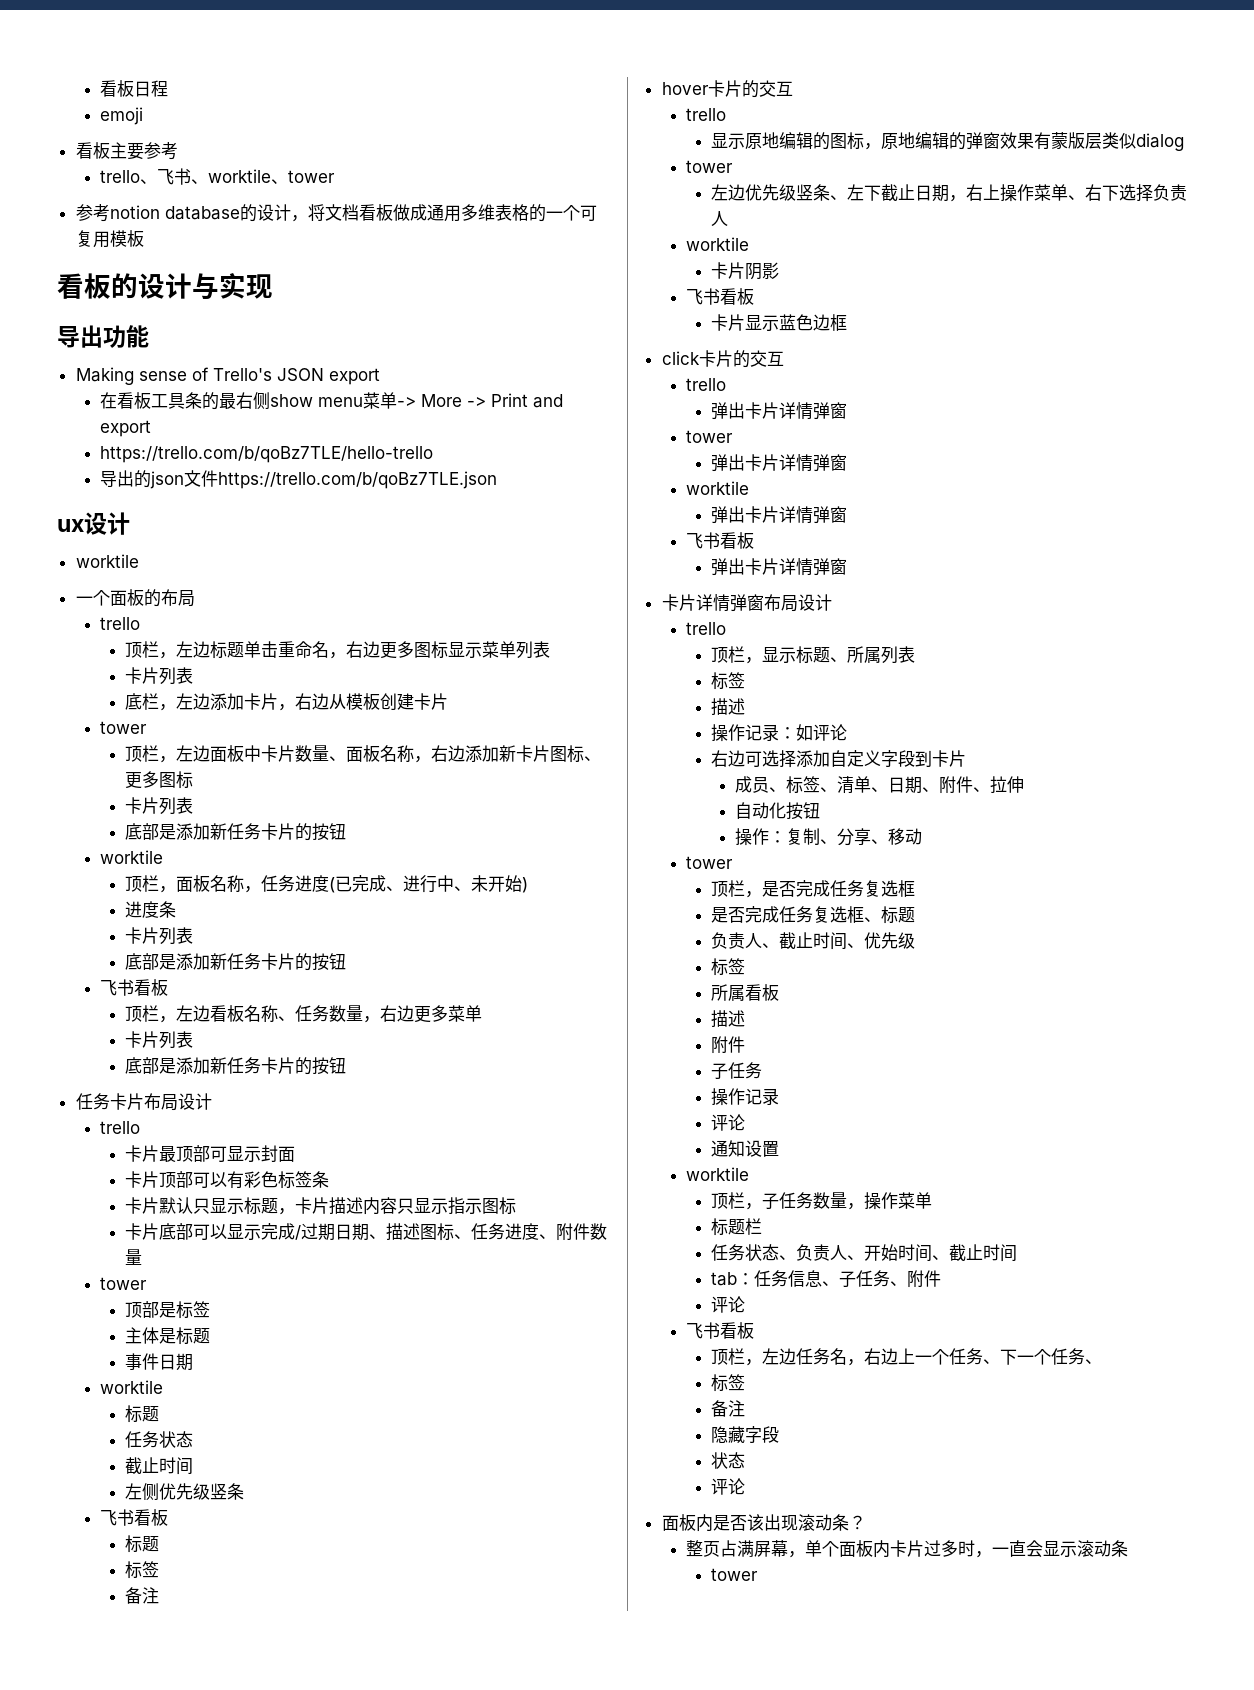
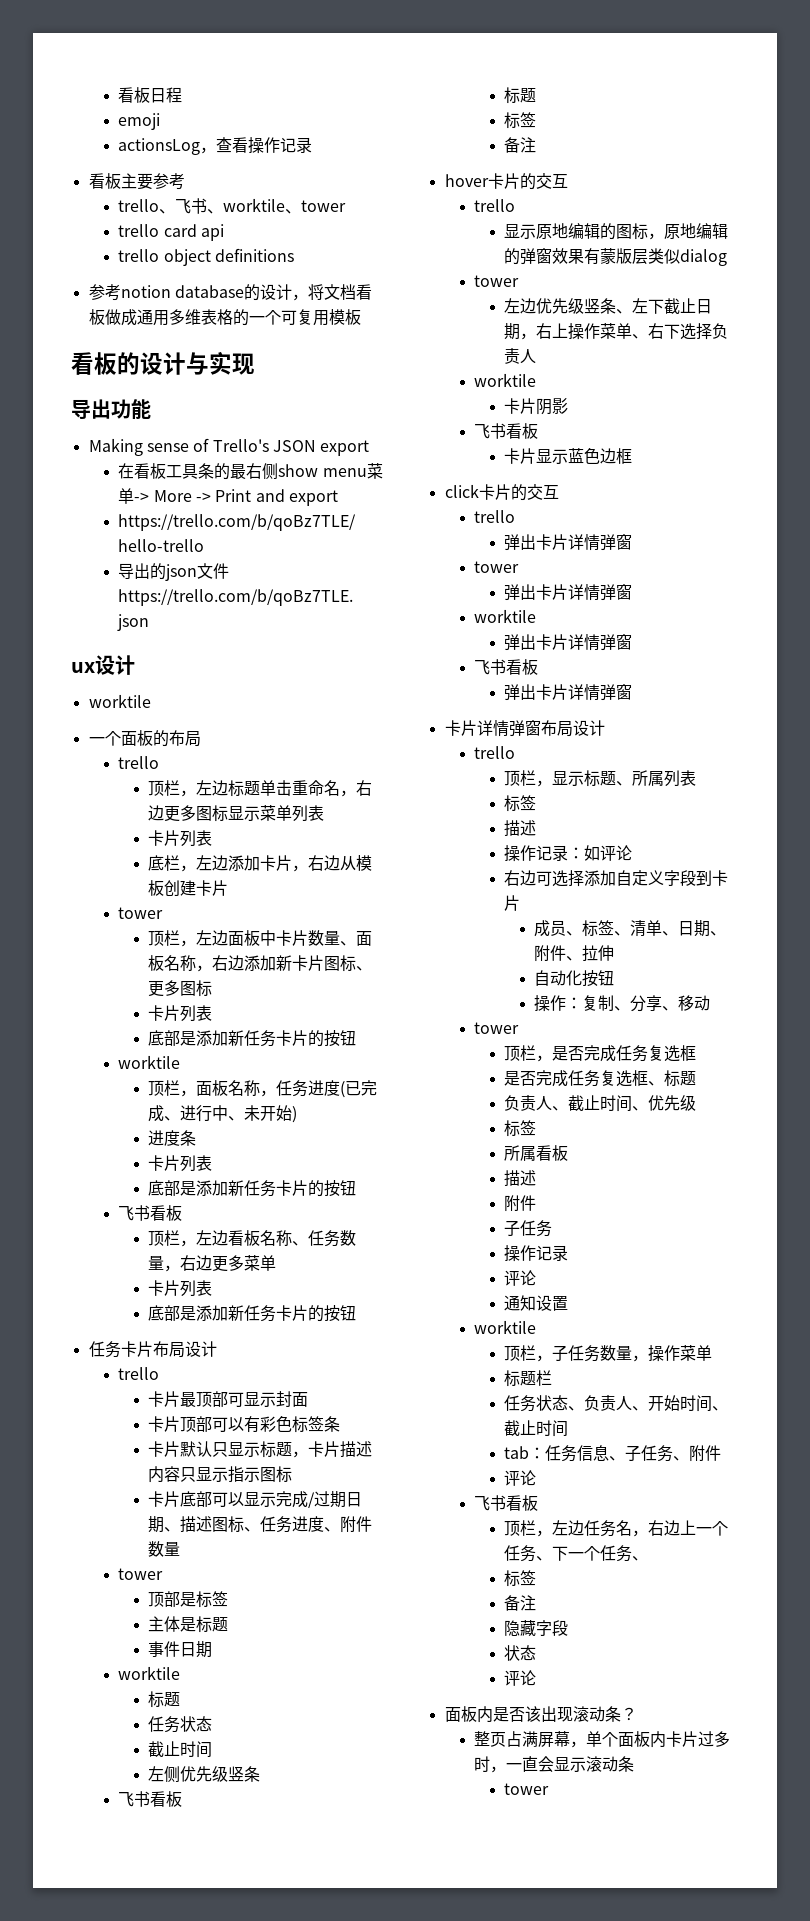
(144, 116) none -> [118,137,313,155] // actionsLog，查看操作记录
(336, 176) none -> [118,224,225,241] [118,248,295,266] // trello card api // trello object definitions

